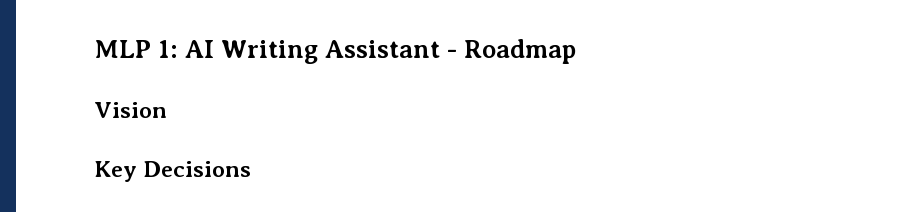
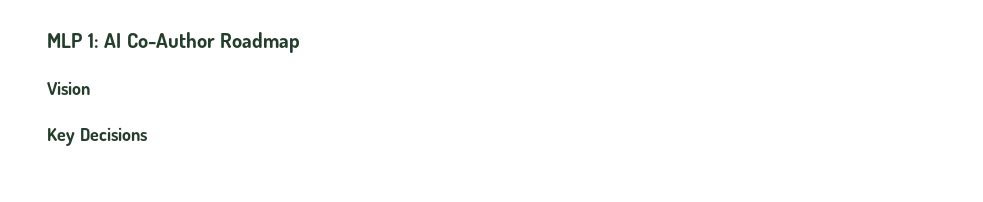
[221,40,458,64] Writing Assistant - -> [126,32,215,48] Co-Author

